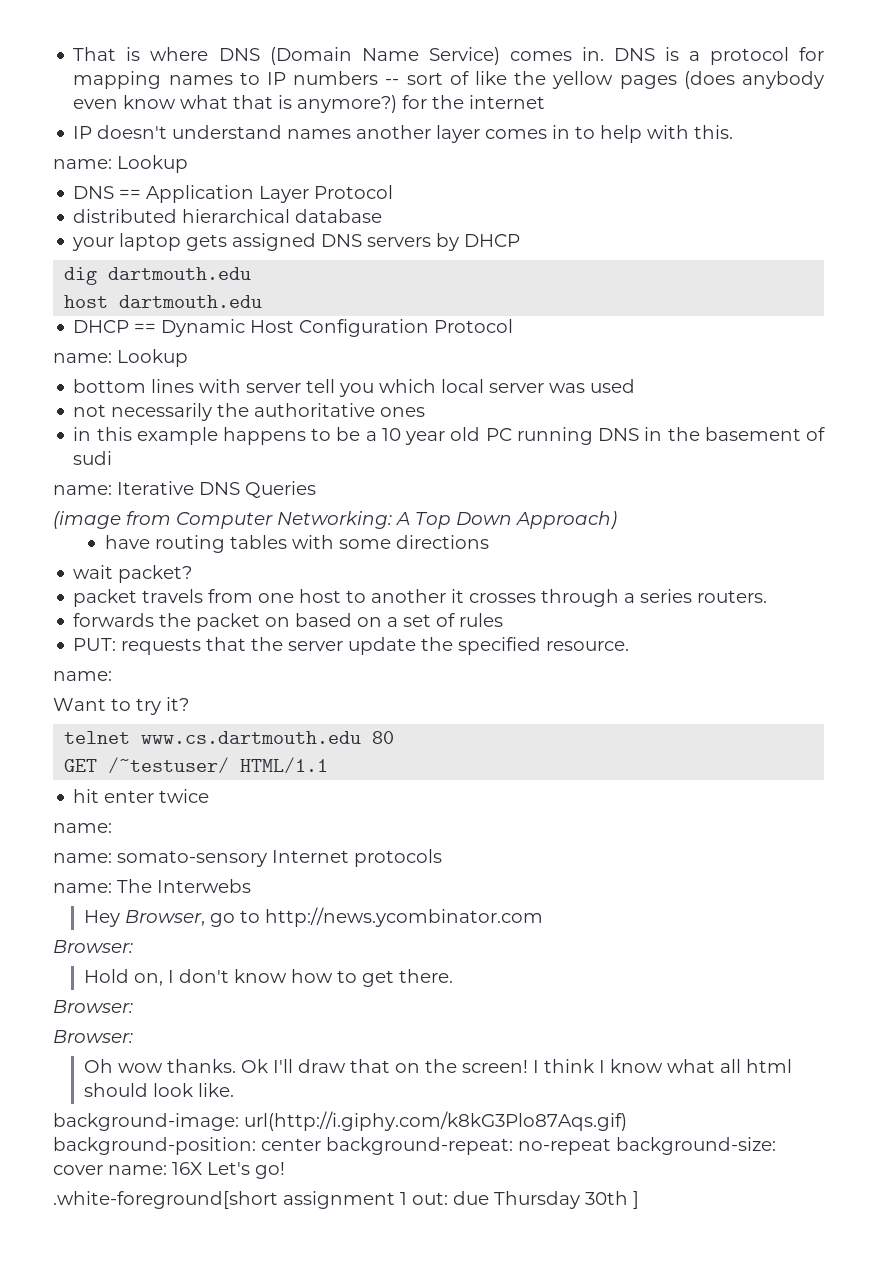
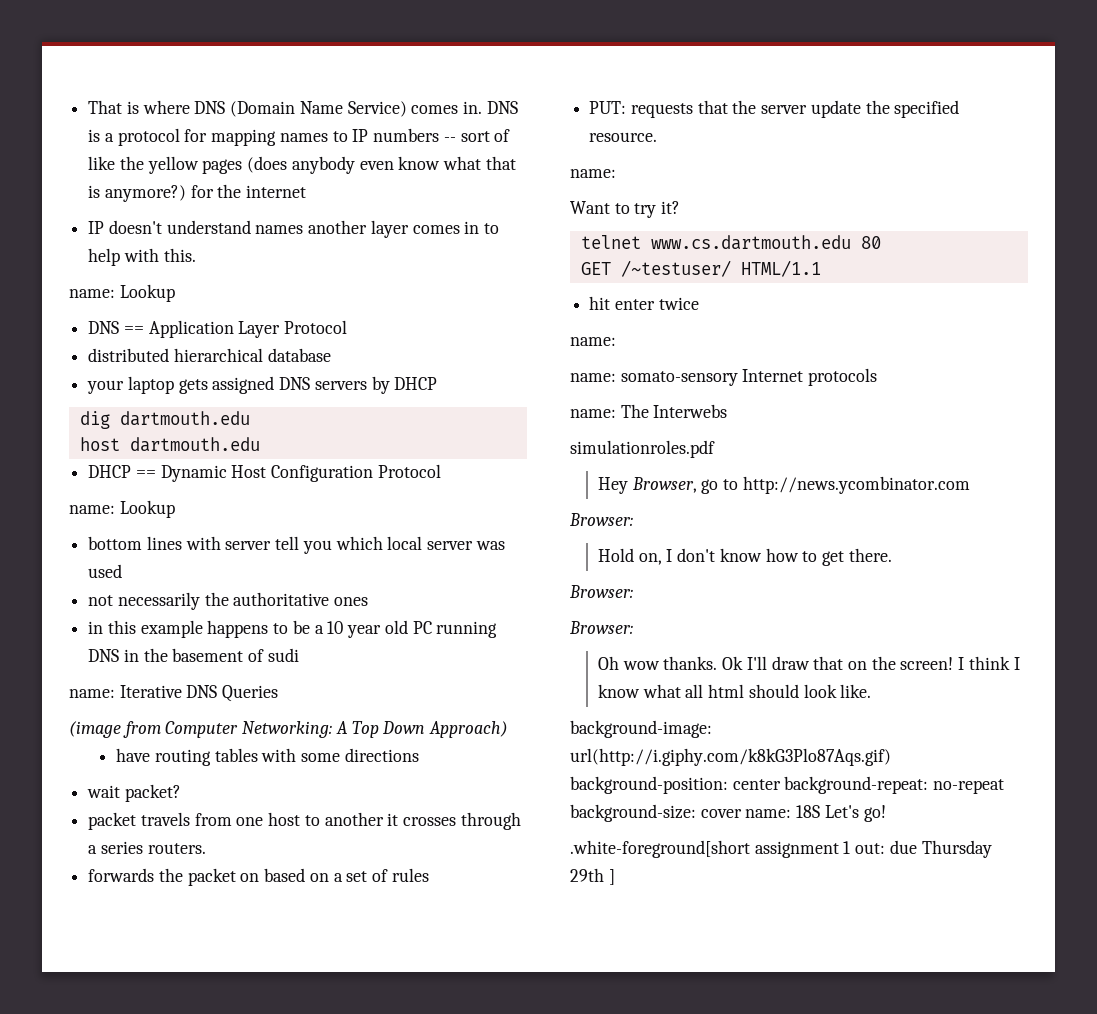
(251, 886) none -> [570,440,715,458] // simulationroles.pdf
[172,1162,202,1175] 16X -> [796,805,821,818] 18S
[585,1191,628,1205] 30th -> [570,868,604,882] 29th

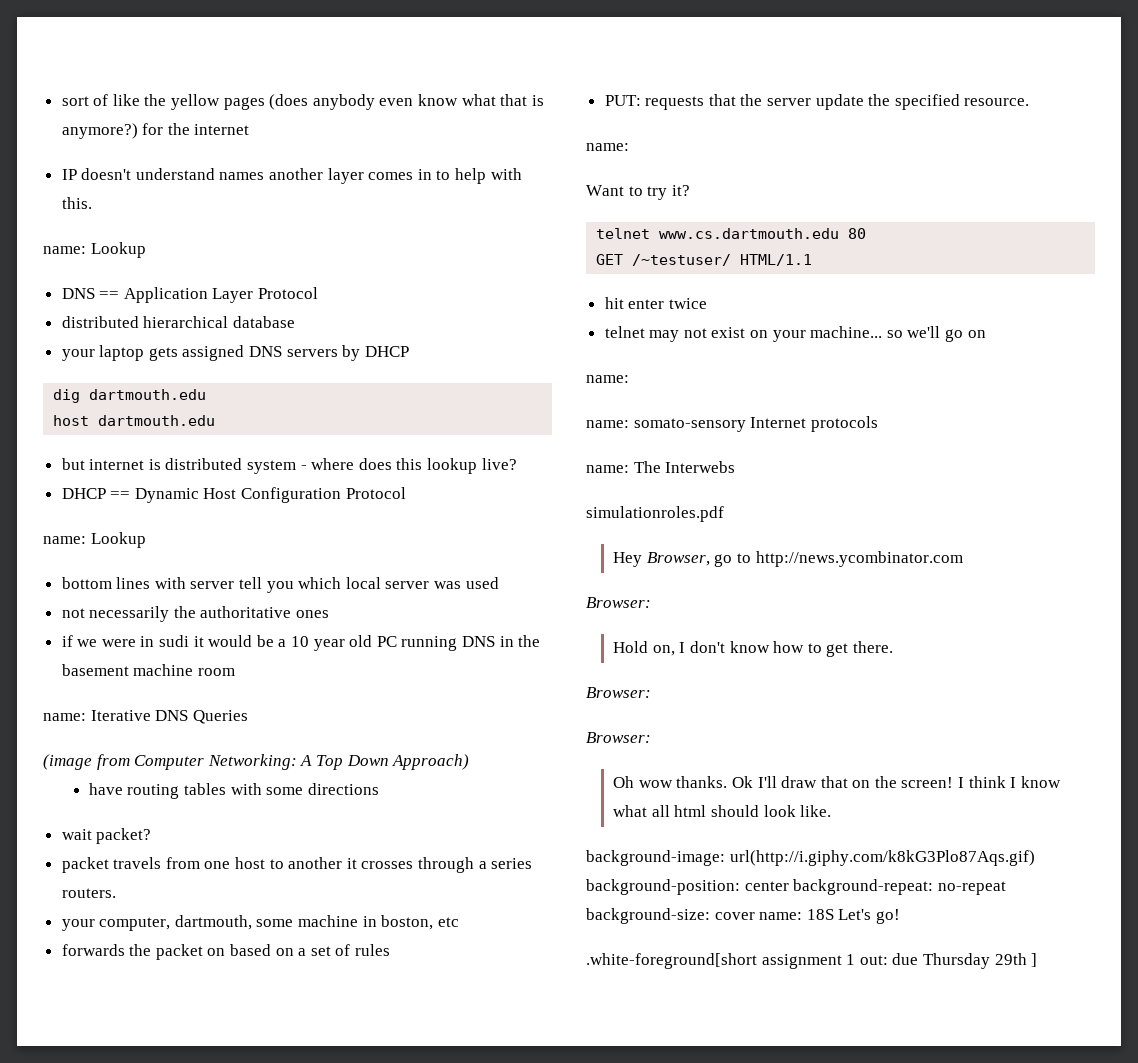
[88,100,518,117] [88,128,456,146] That is where DNS (Domain Name Service) comes in. DNS is a protocol for mapping names to IP numbers -- -> (61, 101) none
(260, 444) none -> [61,458,517,474] // but internet is distributed system - where does this lookup live?
[88,620,289,638] in this example happens to -> [61,635,253,647] if we were in sudi it would
[248,648,299,662] of sudi -> [133,664,235,676] machine room
(206, 848) none -> [61,915,459,931] // your computer, dartmouth, some machine in boston, etc
(699, 303) none -> [604,326,986,342] // telnet may not exist on your machine... so we'll go on

